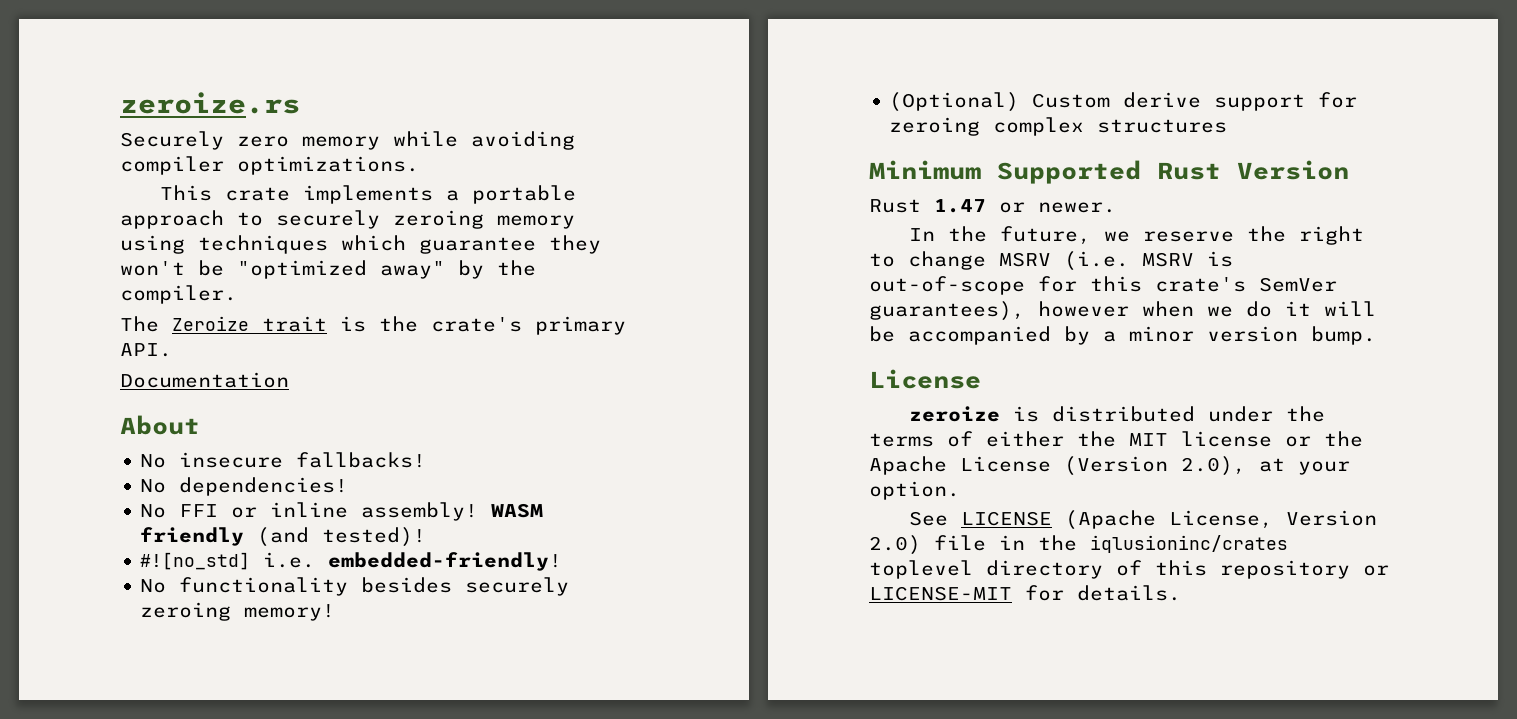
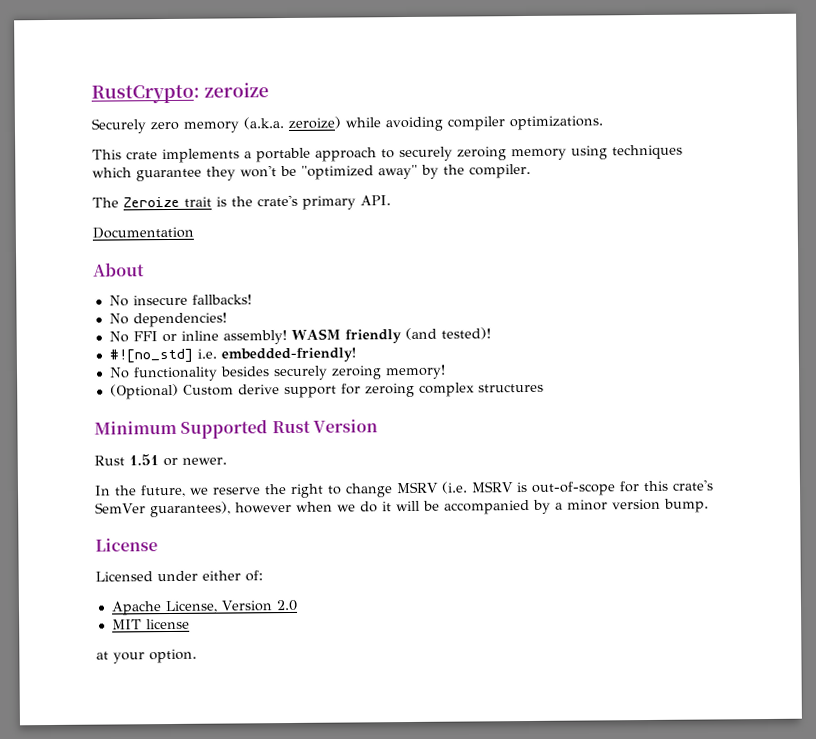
[120,92,300,114] zeroize.rs -> [91,82,269,104] RustCrypto: zeroize
(380, 143) none -> [243,116,341,130] (a.k.a. zeroize)
[934,199,986,213] 1.47 -> [129,454,159,466] 1.51
[908,406,1325,422] [869,431,1363,447] [869,456,1350,476] [869,481,960,500] [908,510,1377,530] [869,535,1288,555] [869,560,1389,579] [869,585,1181,601] zeroize is distributed under the terms of either the MIT license or the Apache License (Version 2.0), at your option. // See LICENSE (Apache License, Version 2.0) file in the iqlusioninc/crates toplevel directory of this repository or LICENSE-MIT for details. -> [95,570,263,582] [110,599,298,616] [111,618,190,630] [96,648,197,664] Licensed under either of: // Apache License, Version 2.0 // MIT license // at your option.

